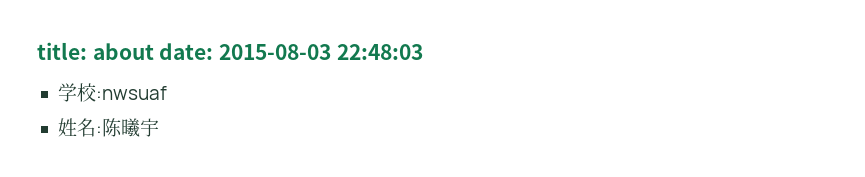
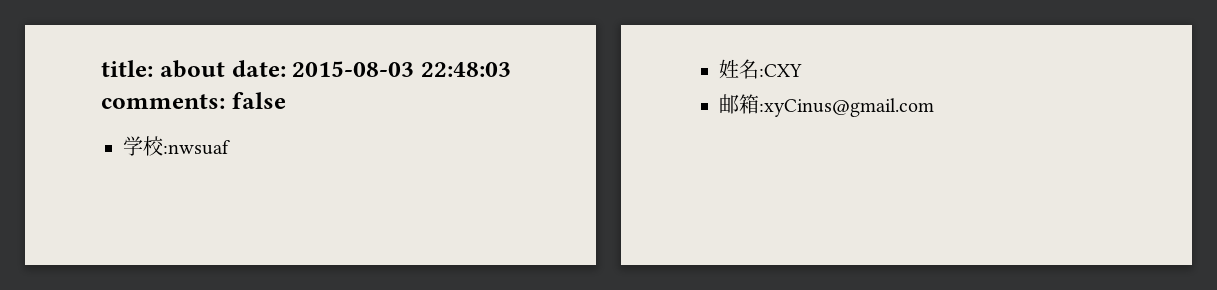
(423, 52) none -> [101,92,286,109] comments: false
[95,118,159,137] :陈曦宇 -> [759,64,802,77] [719,94,934,117] :CXY // 邮箱:xyCinus@gmail.com

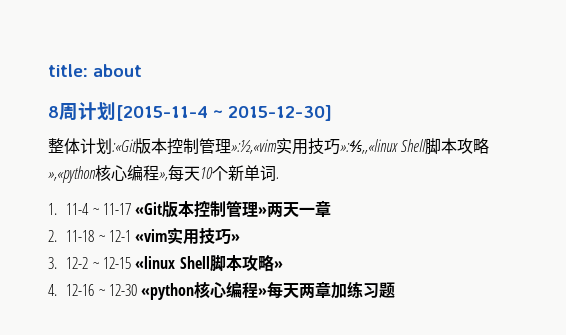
[231,60,511,77] [101,92,286,109] [123,136,230,156] [719,59,802,79] [719,94,934,117] date: 2015-08-03 22:48:03 comments: false // 学校:nwsuaf // 姓名:CXY // 邮箱:xyCinus@gmail.com -> [48,102,332,121] [48,138,490,155] [48,165,279,183] [48,200,332,218] [48,227,241,245] [48,254,283,272] [48,281,396,300] // 8周计划[2015-11-4 ~ 2015-12-30] // 整体计划:«Git版本控制管理»:½,«vim实用技巧»:⅘,,«linux Shell脚本攻略»,«python核心编程»,每天10个新单词. // 1. 11-4 ~ 11-17 «Git版本控制管理»两天一章 // 2. 11-18 ~ 12-1 «vim实用技巧» // 3. 12-2 ~ 12-15 «linux Shell脚本攻略» // 4. 12-16 ~ 12-30 «python核心编程»每天两章加练习题

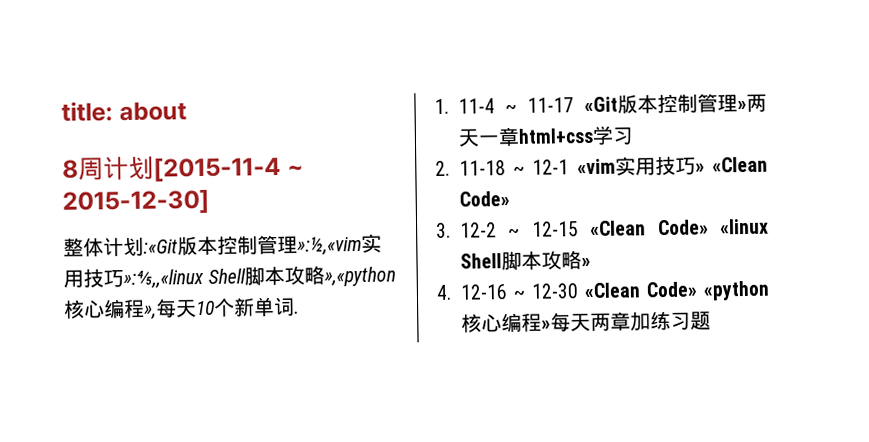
(332, 208) none -> [517,125,634,145] html+css学习
(241, 238) none -> [712,156,768,173] [458,191,510,207] «Clean Code»
(132, 263) none -> [590,219,709,236] «Clean Code»
(138, 290) none -> [583,281,697,299] «Clean Code»

